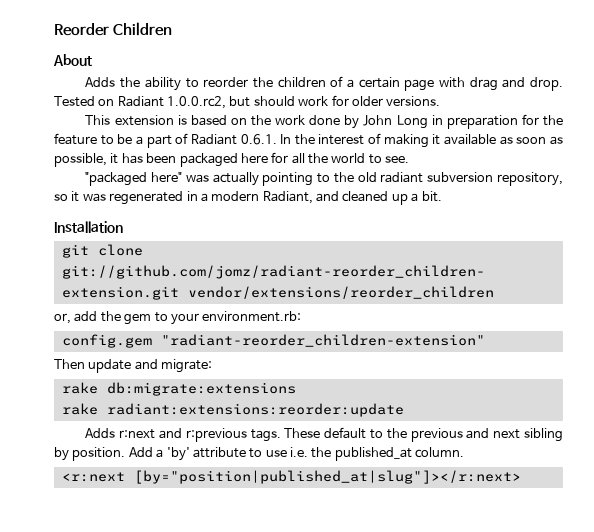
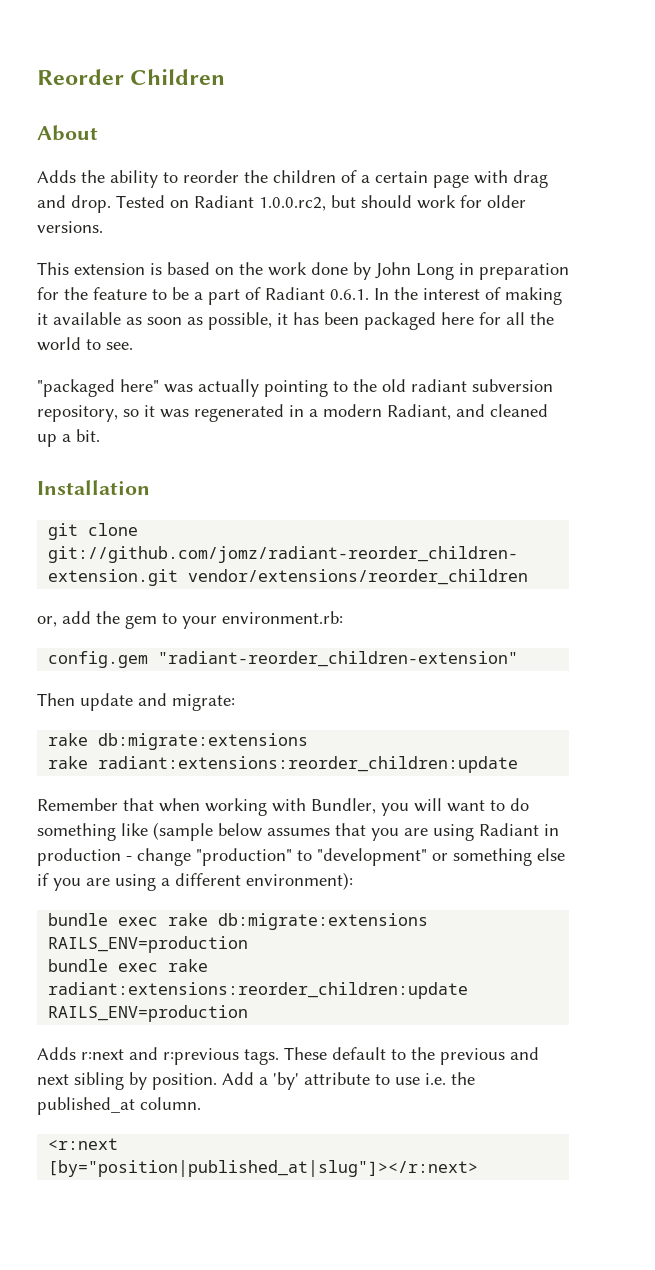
[106,403,404,417] radiant:extensions:reorder:update -> [98,756,519,773] [37,798,529,816] [37,822,559,841] [37,848,565,866] [37,872,353,891] [48,913,429,930] [48,936,249,953] [48,959,209,972] [48,982,469,999] [48,1005,249,1022] radiant:extensions:reorder_children:update // Remember that when working with Bundler, you will want to do something like (sample below assumes that you are using Radiant in production - change "production" to "development" or something else if you are using a different environment): // bundle exec rake db:migrate:extensions RAILS_ENV=production // bundle exec rake radiant:extensions:reorder_children:update RAILS_ENV=production

